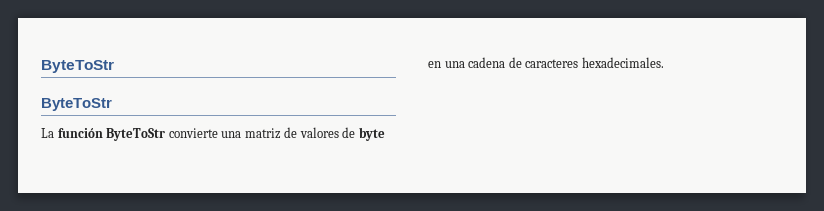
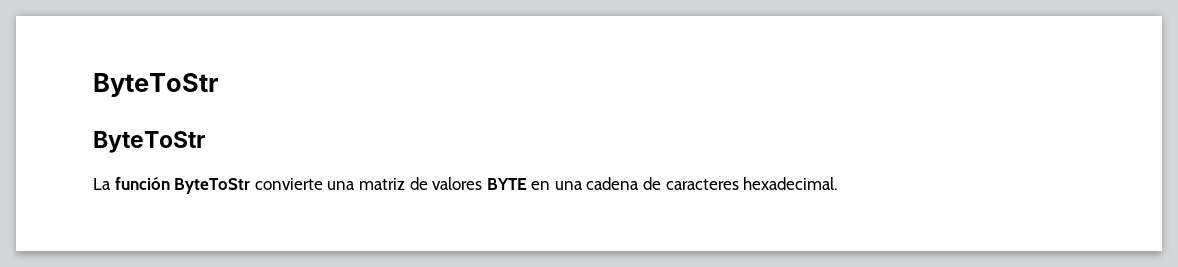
[342,127,385,141] de byte -> [486,178,527,190] BYTE
[581,57,664,68] hexadecimales. -> [743,177,838,190] hexadecimal.

